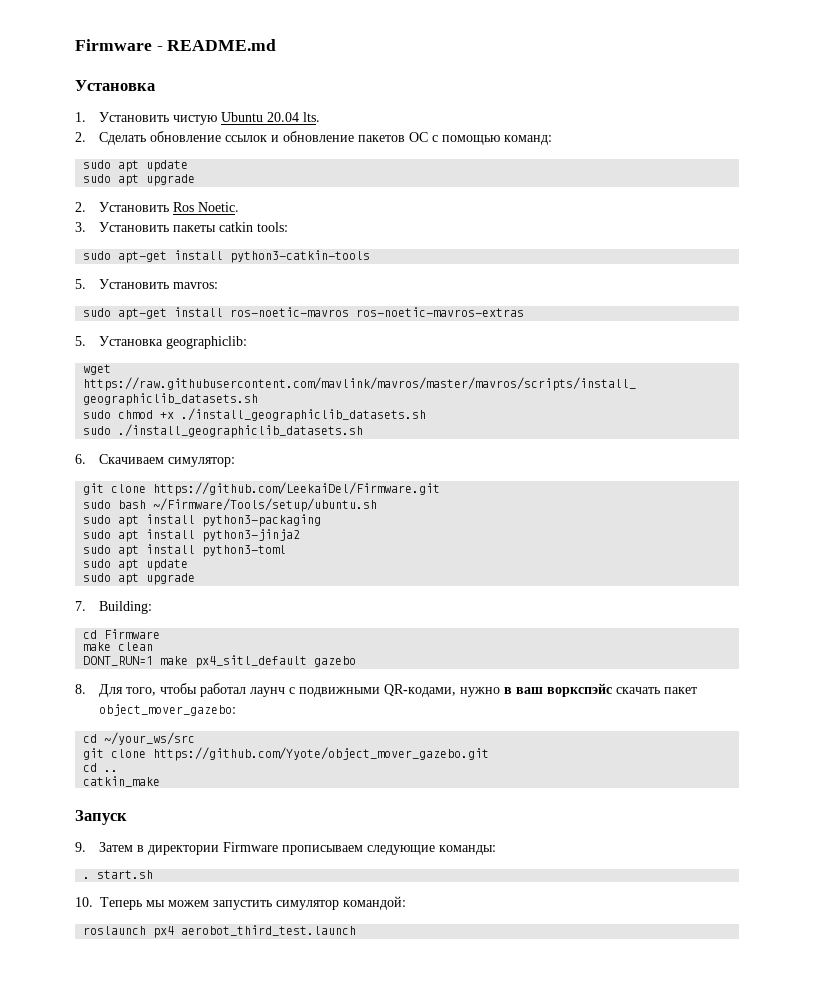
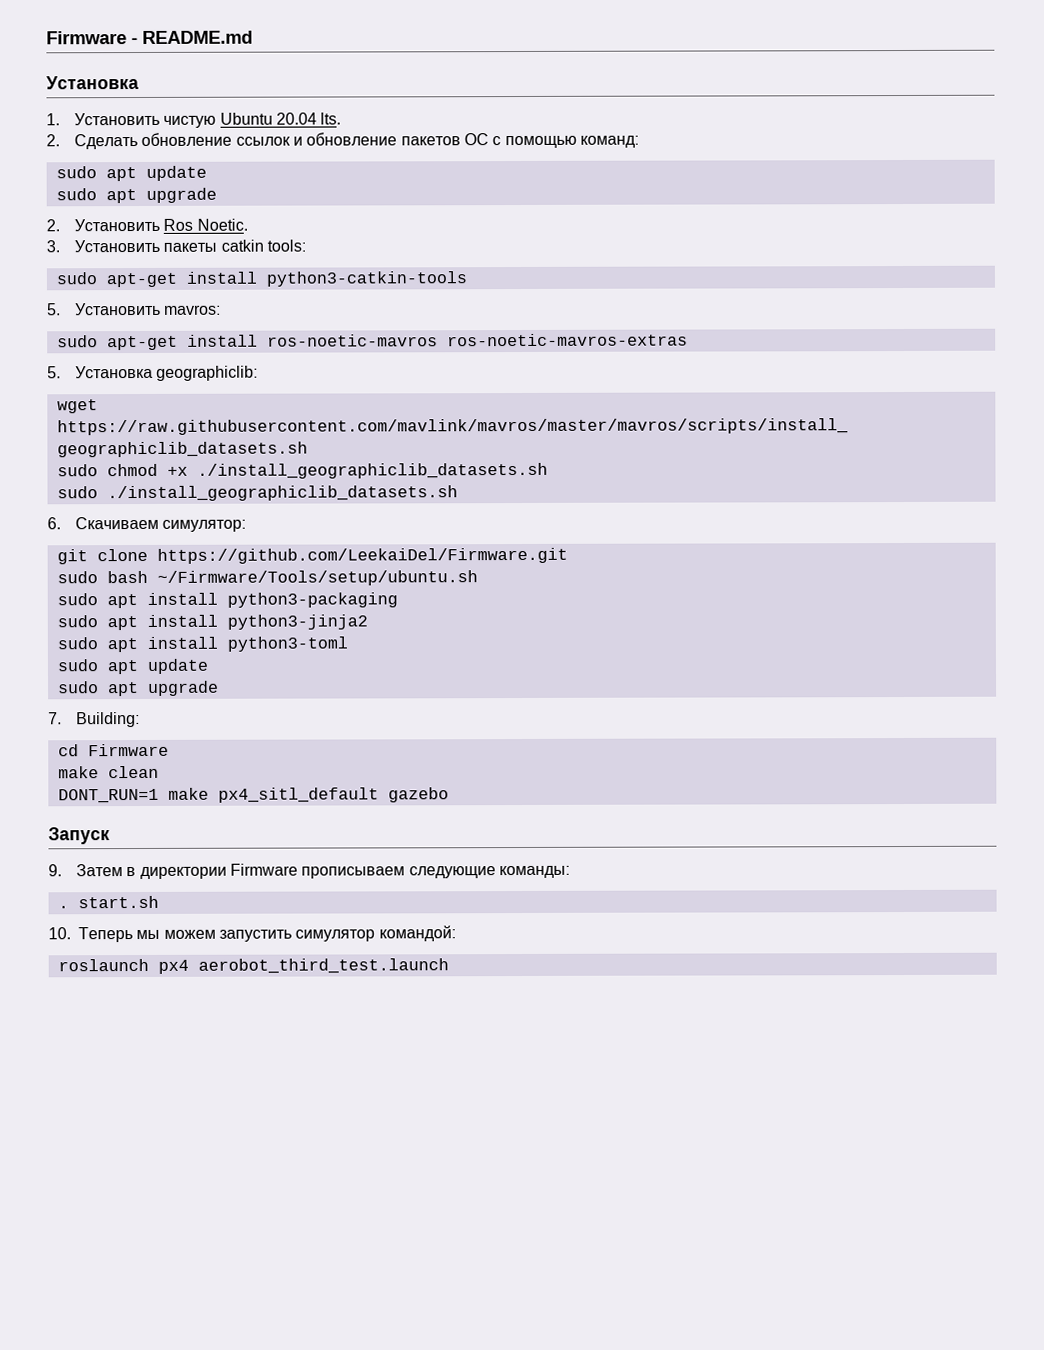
[75,683,698,697] [99,704,237,716] [83,732,196,745] [83,747,490,761] [83,763,119,772] [83,776,161,787] // 8. Для того, чтобы работал лаунч с подвижными QR-кодами, нужно в ваш воркспэйс скачать пакет object_mover_gazebo: // cd ~/your_ws/src // git clone https://github.com/Yyote/object_mover_gazebo.git // cd .. // catkin_make -> (449, 795) none

